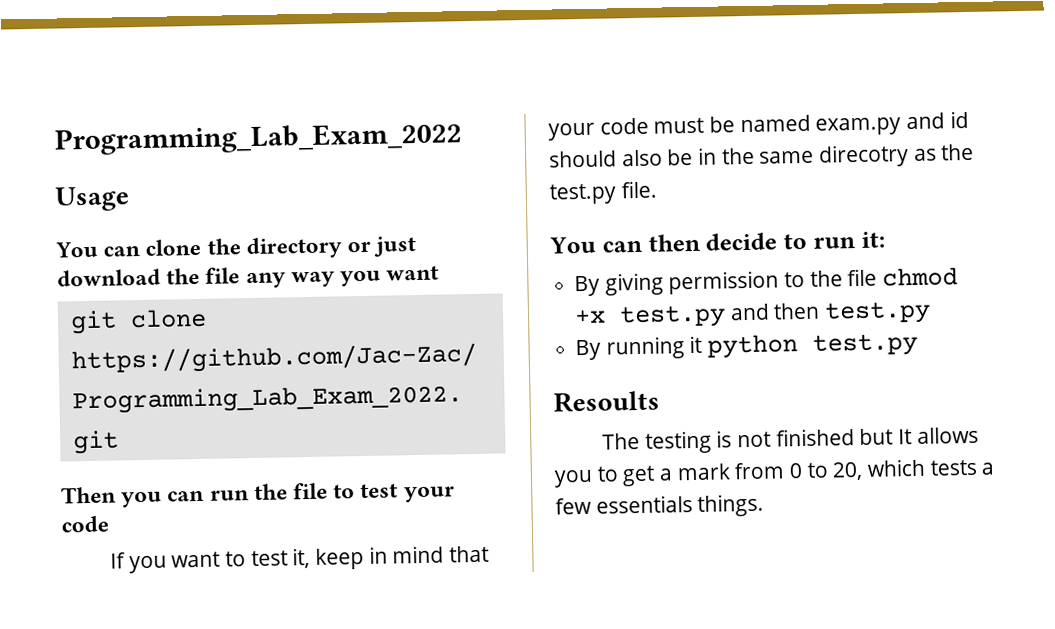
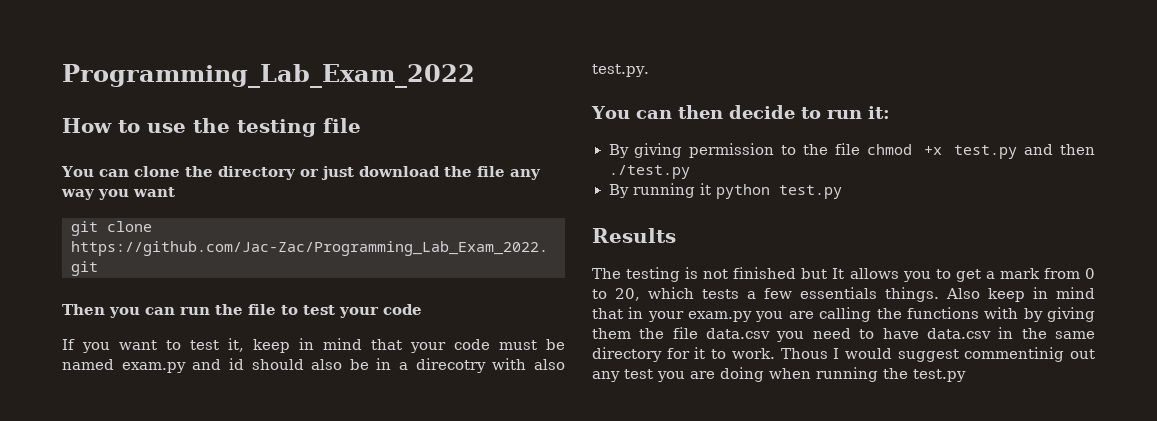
[55,186,130,212] Usage -> [62,118,361,137] How to use the testing file
[721,143,975,168] [549,180,657,205] the same direcotry as the test.py file. -> [399,358,565,373] [592,64,649,77] a direcotry with also test.py.
[824,300,932,325] test.py -> [608,165,690,179] ./test.py
[553,390,660,413] Resoults -> [592,228,676,243] Results
(765, 505) none -> [946,287,1095,302] [592,307,1095,322] [592,327,1095,342] [592,347,1095,362] [592,367,966,382] Also keep in mind that in your exam.py you are calling the functions with by giving them the file data.csv you need to have data.csv in the same directory for it to work. Thous I would suggest commentinig out any test you are doing when running the test.py

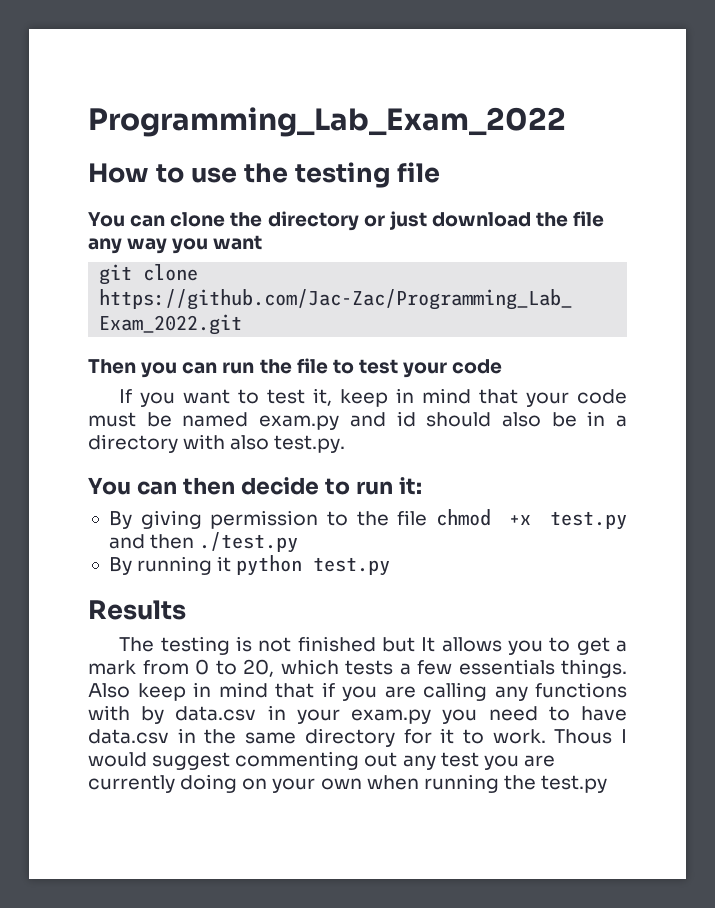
[415,358,486,373] direcotry -> [88,434,178,453] directory
[628,307,1095,322] [592,327,771,339] in your exam.py you are calling the functions with by giving them the file data.csv -> [321,682,627,701] [88,705,432,724] if you are calling any functions with by data.csv in your exam.py
[964,347,1065,362] commentinig -> [235,751,360,770] commenting
[720,367,764,382] doing -> [88,774,362,793] currently doing on your own

